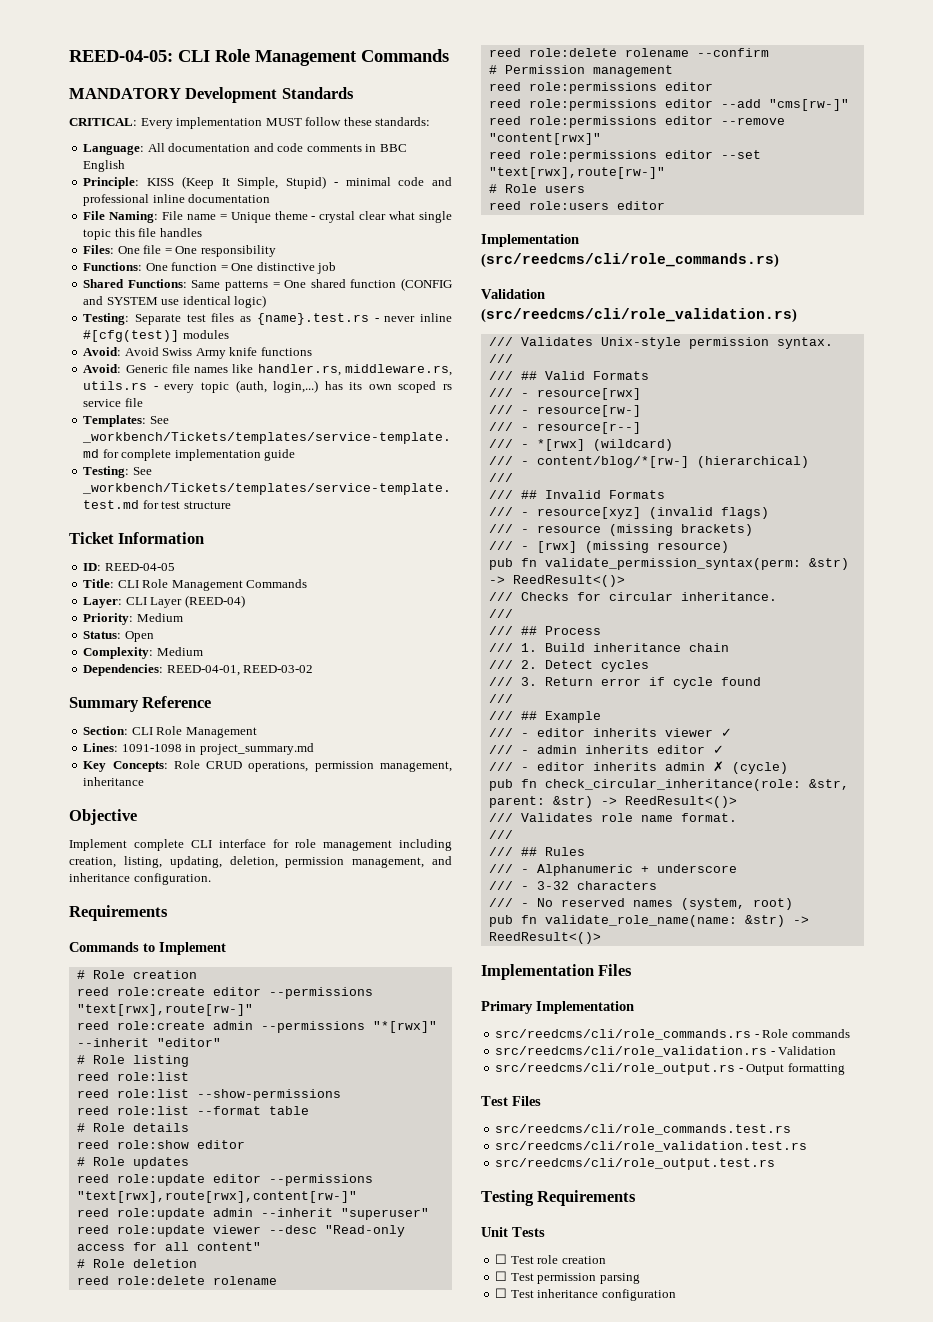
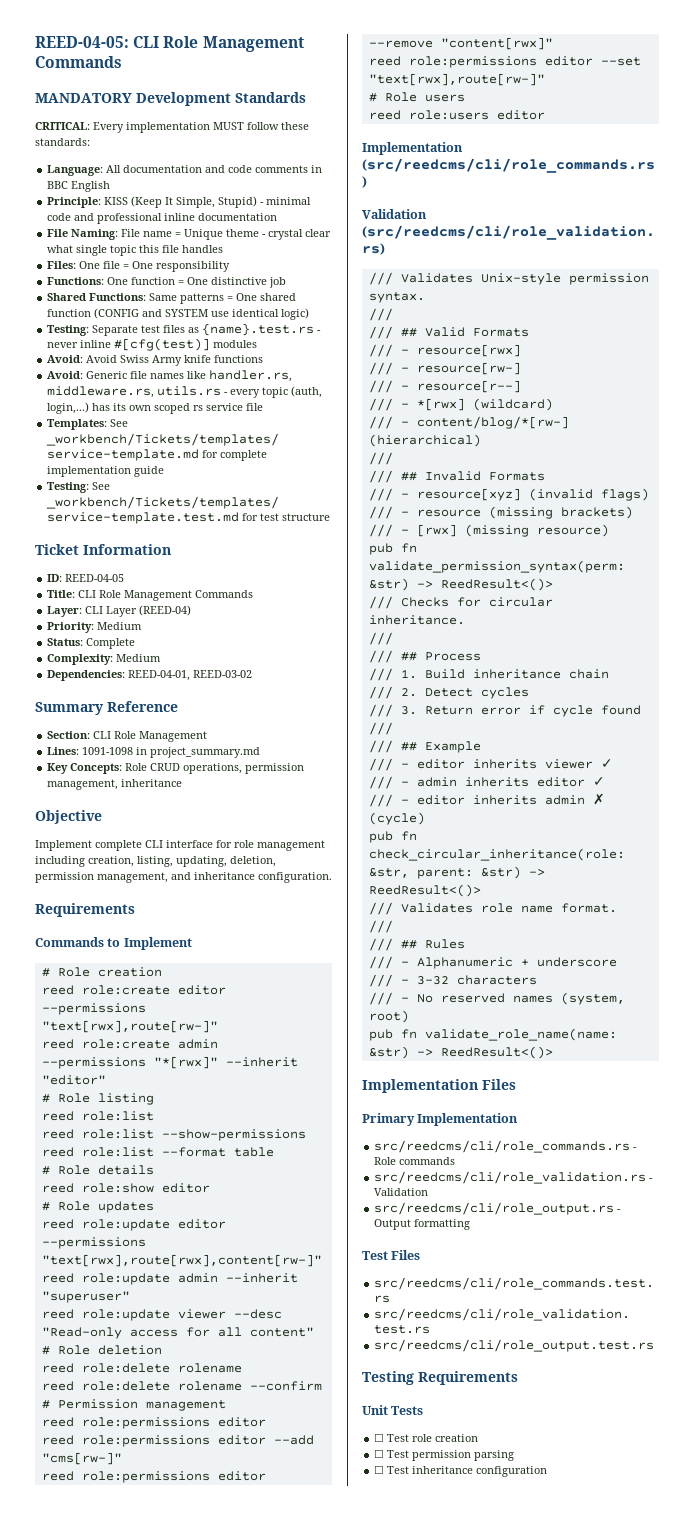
[124,631,154,642] Open -> [86,638,136,649] Complete

